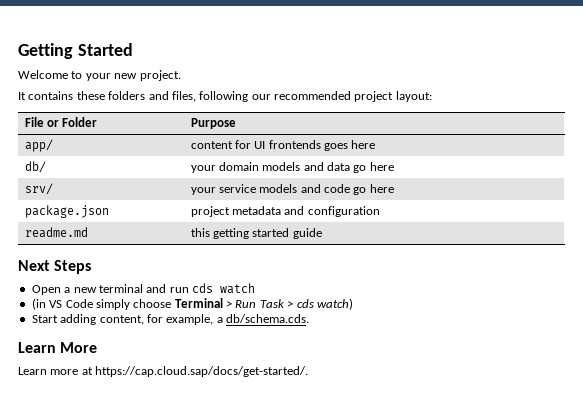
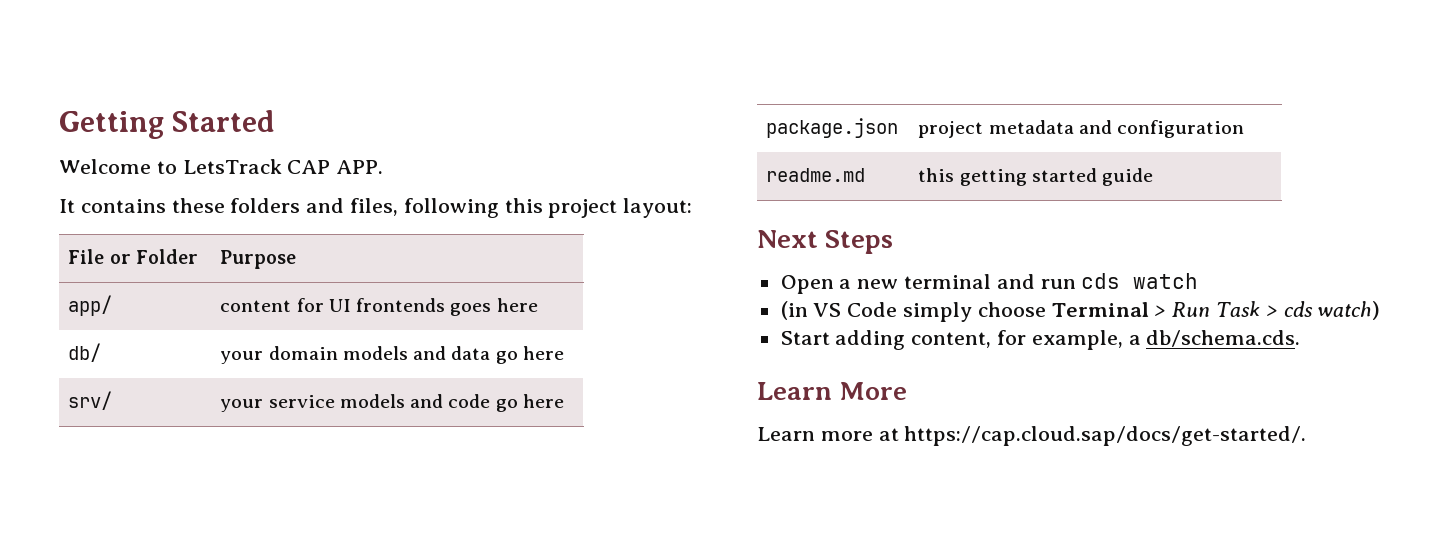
[85,70,181,81] your new project. -> [182,159,384,174] LetsTrack CAP APP.
[251,91,351,100] our recommended -> [504,198,543,213] this

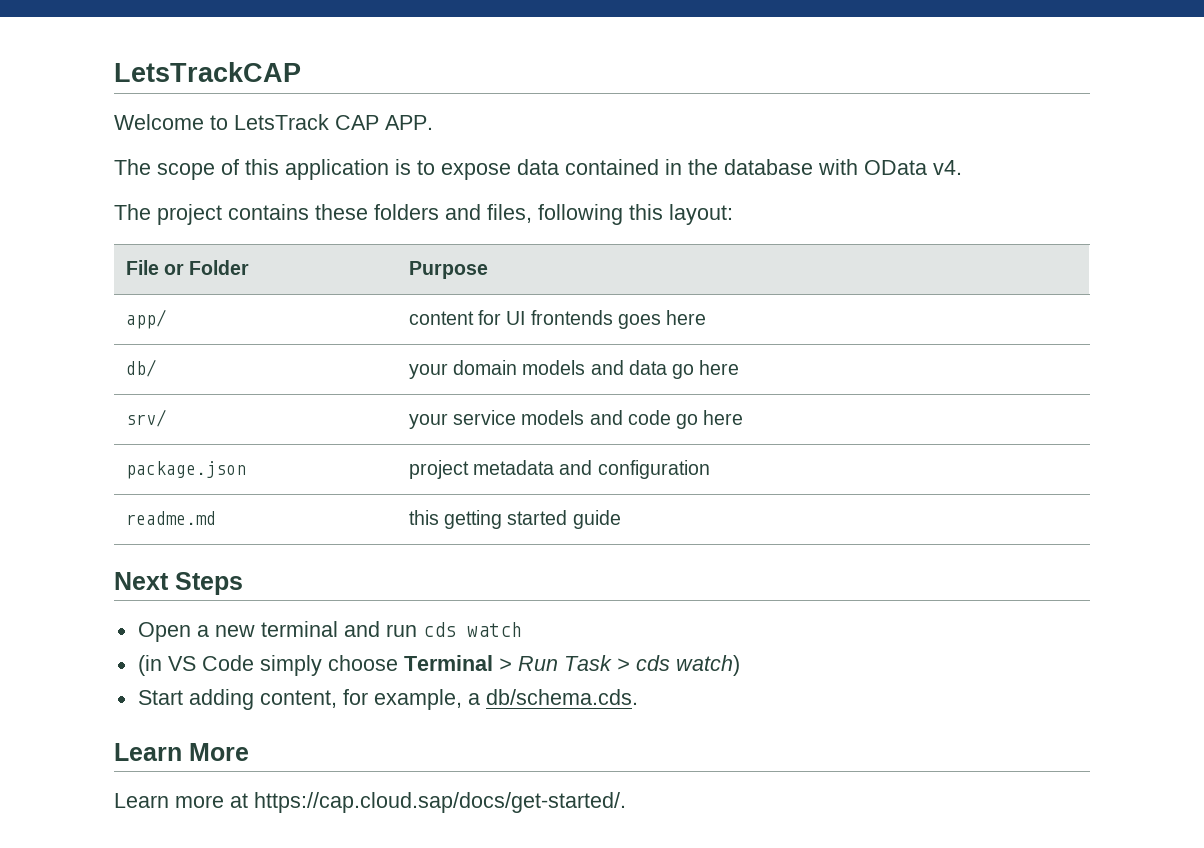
[59,110,276,139] Getting Started -> [114,62,301,82] LetsTrackCAP
[59,199,75,213] It -> [114,159,962,180] [114,204,222,225] The scope of this application is to expose data contained in the database with OData v4. // The project
[548,199,618,218] project -> (663, 212) none

